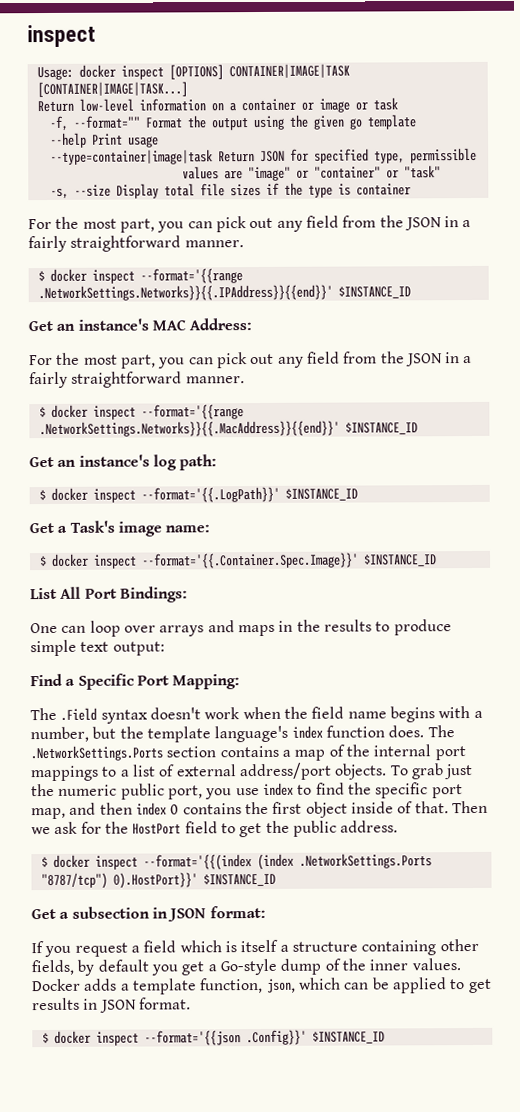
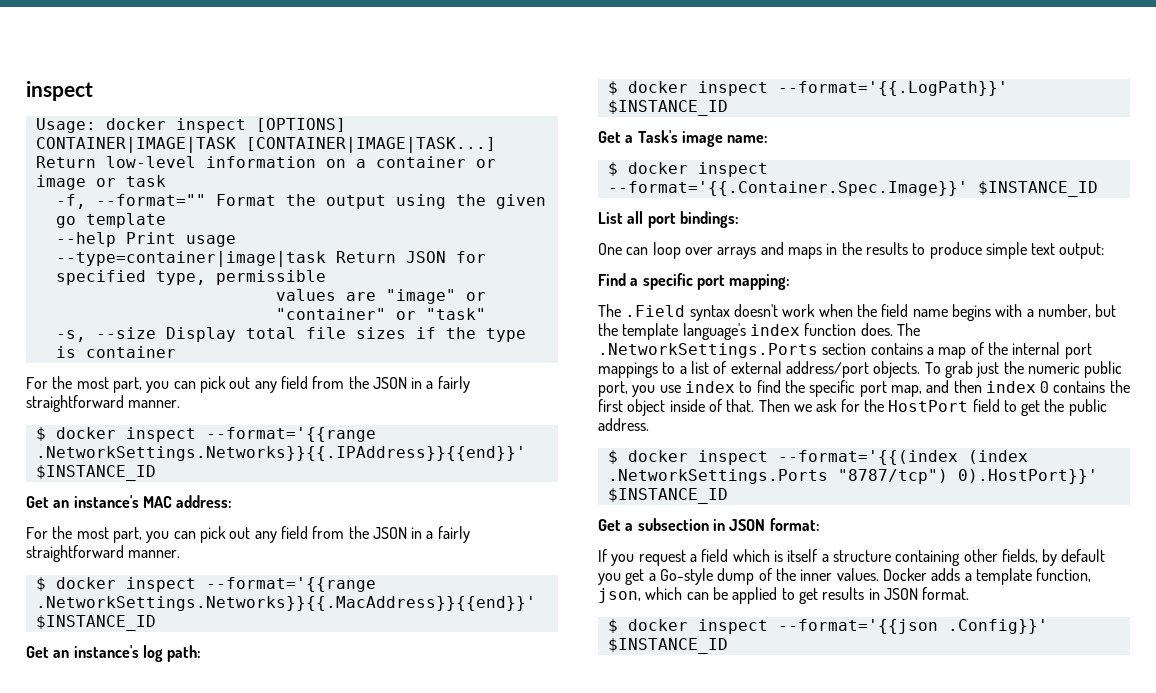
[189,318,253,331] Address: -> [176,495,233,508] address:
[60,586,188,603] All Port Bindings: -> [627,211,739,228] all port bindings:
[77,673,241,690] Specific Port Mapping: -> [642,273,791,290] specific port mapping:

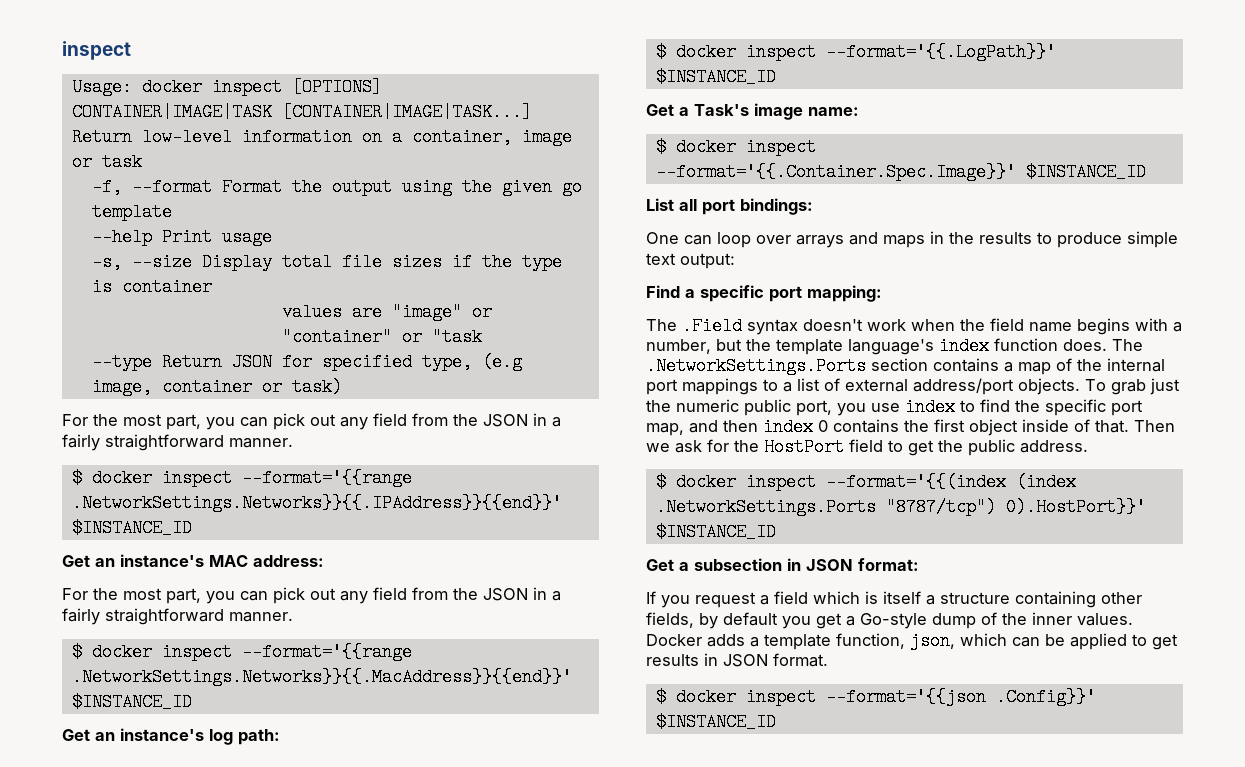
[375,156,496,168] container or -> [411,128,512,146] container,
[95,194,206,206] --format="" -> [131,178,212,196] --format
[55,251,486,267] [55,270,326,285] [275,289,486,304] [275,308,486,320] // --type=container|image|task Return JSON for specified type, permissible // values are "image" or "container" or "task" -> (272, 237) none
(176, 352) none -> [281,303,492,321] [281,328,482,346] [91,353,522,371] [91,378,342,396] // values are "image" or "container" or "task // --type Return JSON for specified type, (e.g image, container or task)

